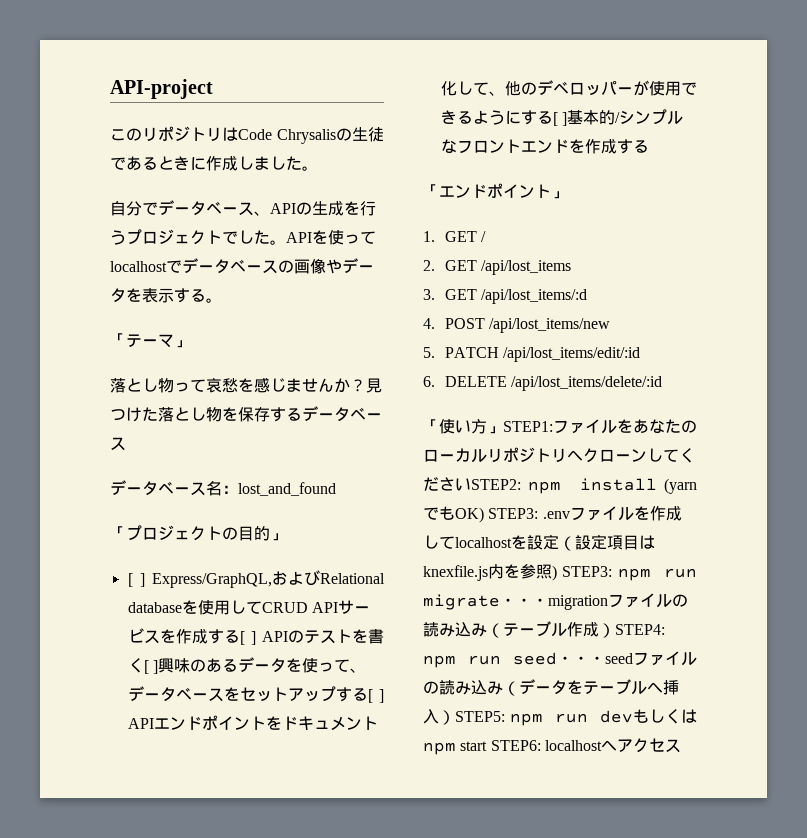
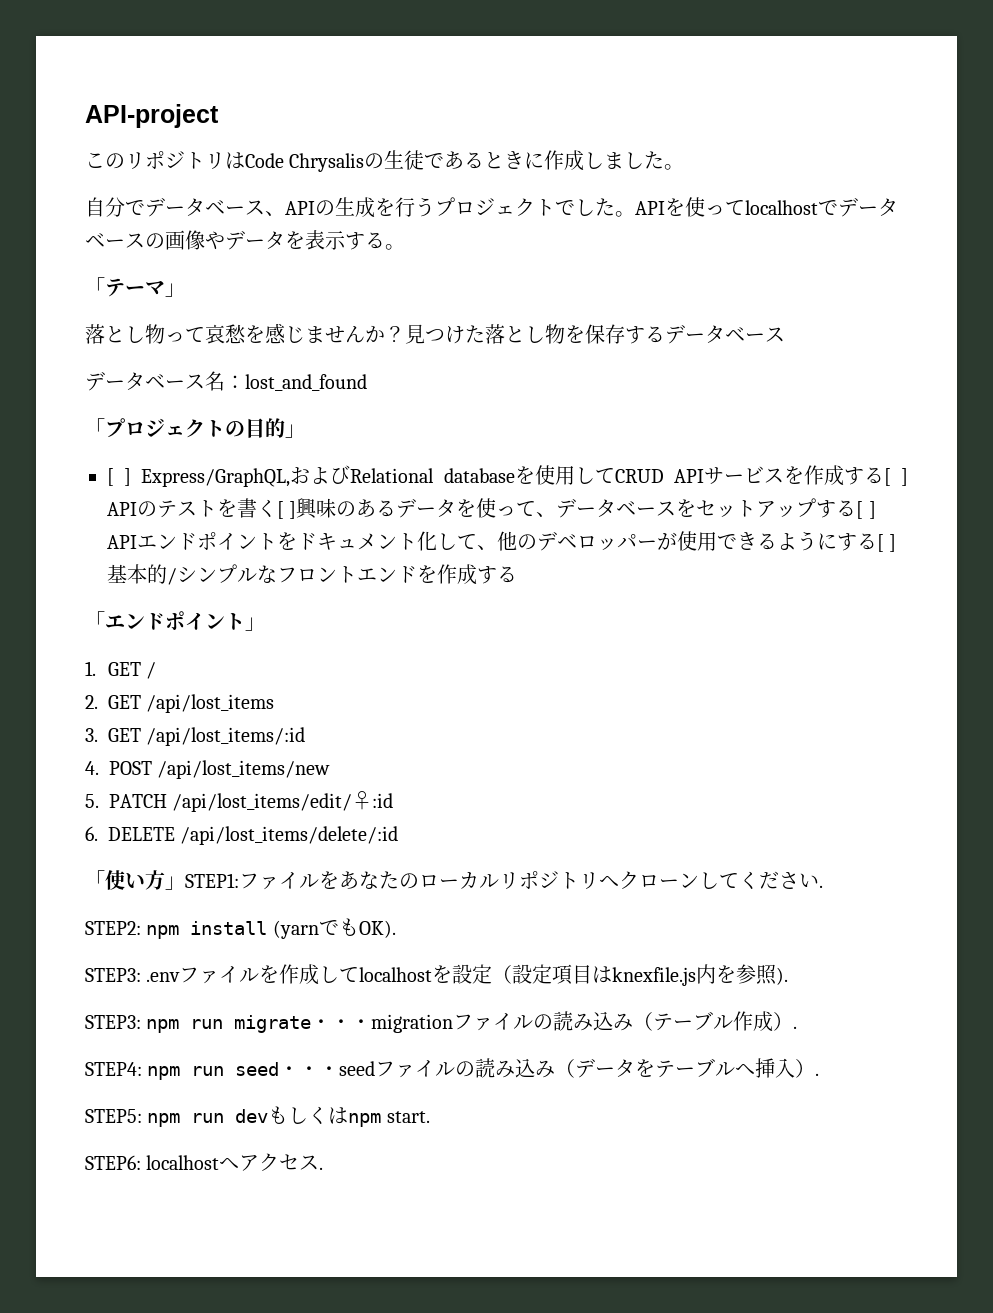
[480,289,587,304] /api/lost_items/:d -> [146,727,306,746] /api/lost_items/:id
[502,347,640,362] /api/lost_items/edit/:id -> [172,791,394,812] /api/lost_items/edit/♀:id
(471, 484) none -> [819,885,823,888] . //
[455,507,484,523] OK) -> [358,920,396,938] OK). //
[552,565,557,581] ) -> [776,967,789,985] ). //
(615, 630) none -> [793,1026,798,1029] . //
(455, 717) none -> [815,1073,820,1076] . //
[460,741,488,751] start -> [386,1111,430,1123] start. //
(681, 746) none -> [319,1167,324,1170] .

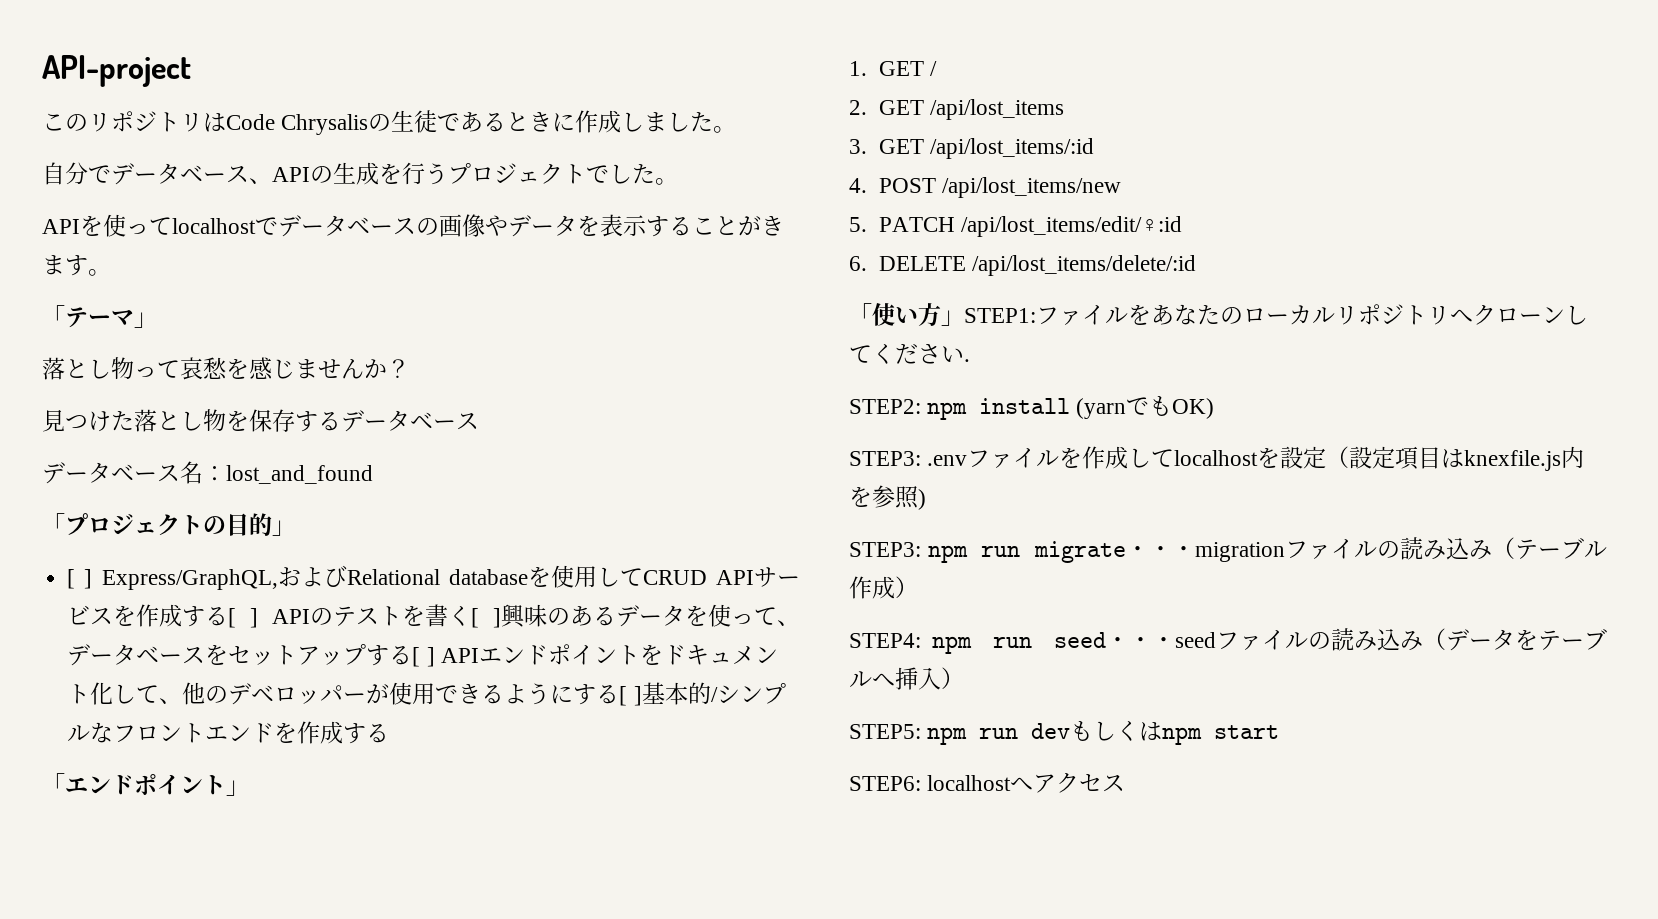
(635, 214) none -> (678, 181) //
(385, 240) none -> [692,215,784,236] [42,255,88,276] ことがきます
(405, 334) none -> (410, 368) //
[358,920,396,938] OK). -> [1172,398,1215,419] OK)
[776,967,789,985] ). -> [918,489,926,510] )
[793,1026,798,1029] . -> (918, 587) none
[815,1073,820,1076] . -> (964, 678) none
[386,1111,430,1123] start. -> [1214,725,1280,739] start
[319,1167,324,1170] . -> (1126, 783) none

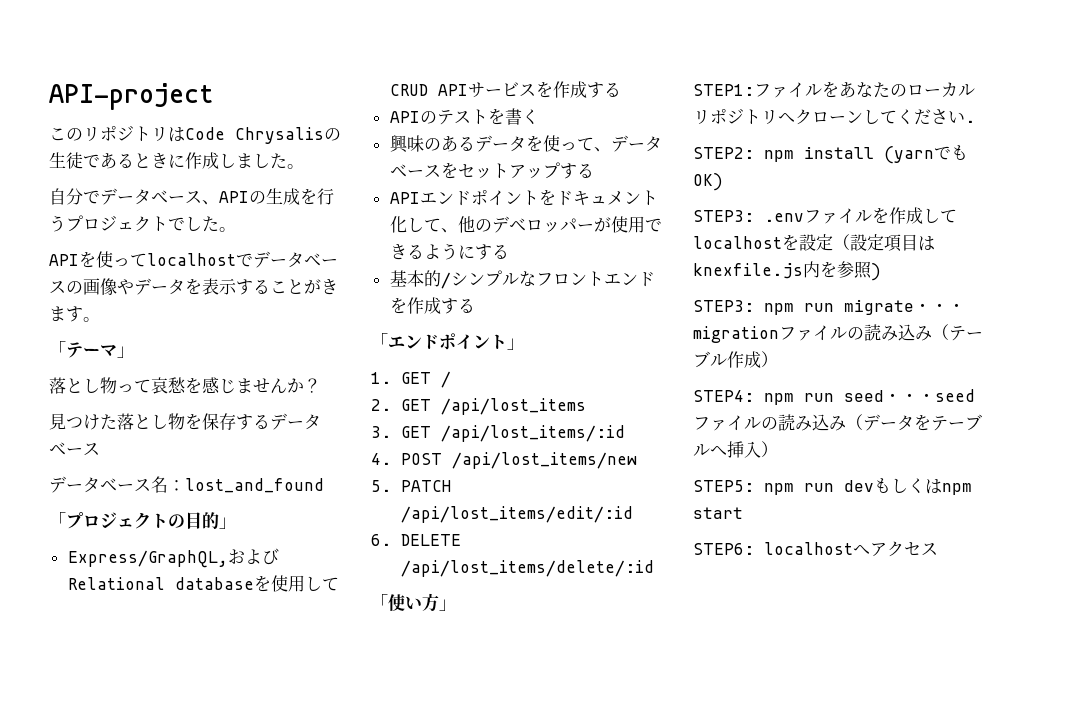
[67,569,93,589] [ ] -> (236, 523) none
[228,608,259,628] [ ] -> (621, 89) //
[471,608,502,628] [ ] -> (539, 116) //
[412,647,435,667] [ ] -> (594, 170) //
[619,686,642,706] [ ] -> (509, 251) //
[960,216,1182,237] /api/lost_items/edit/♀:id -> [401,506,634,523] /api/lost_items/edit/:id
(964, 318) none -> (456, 605) //

